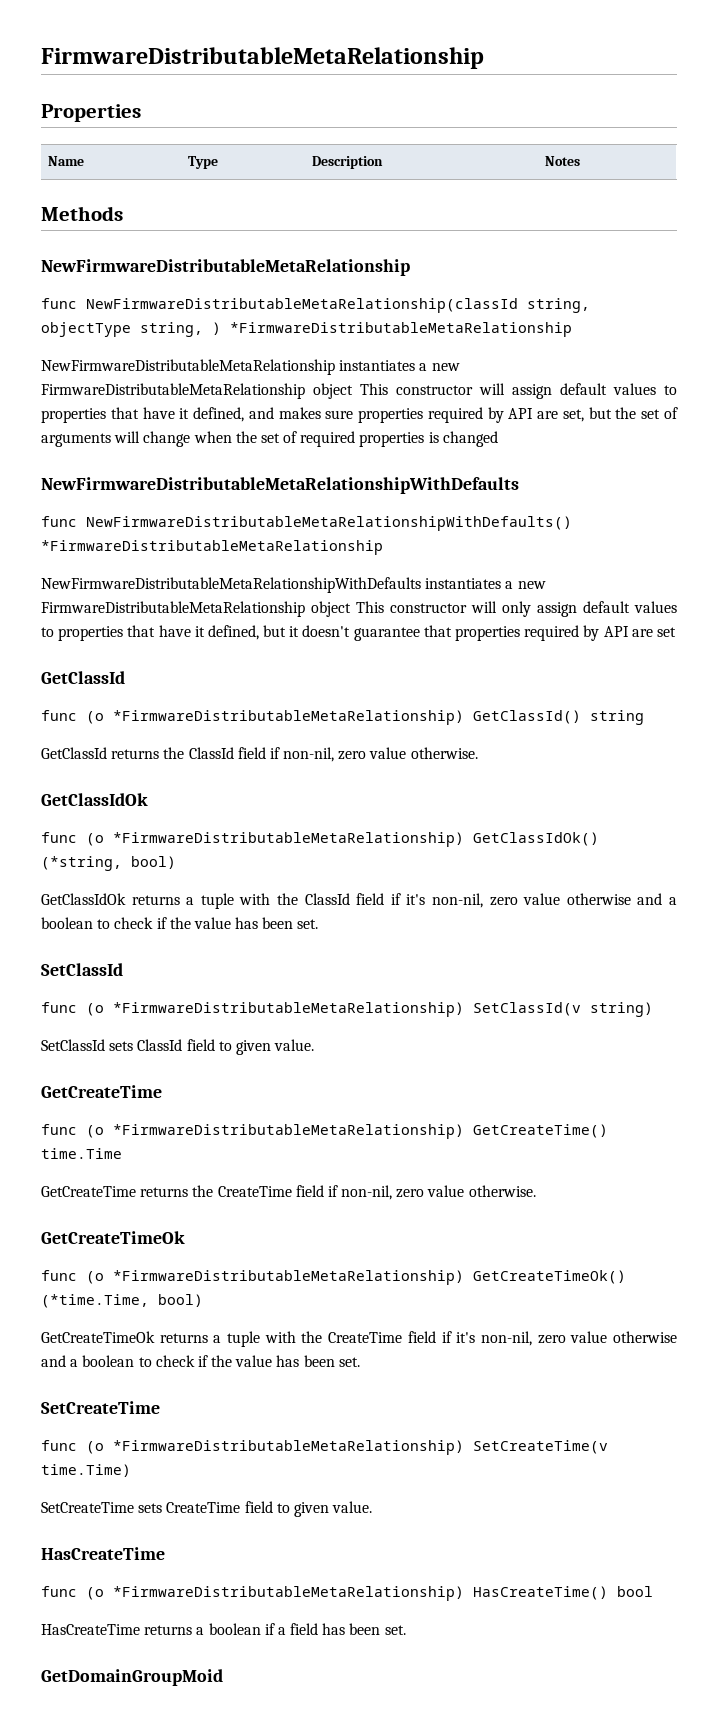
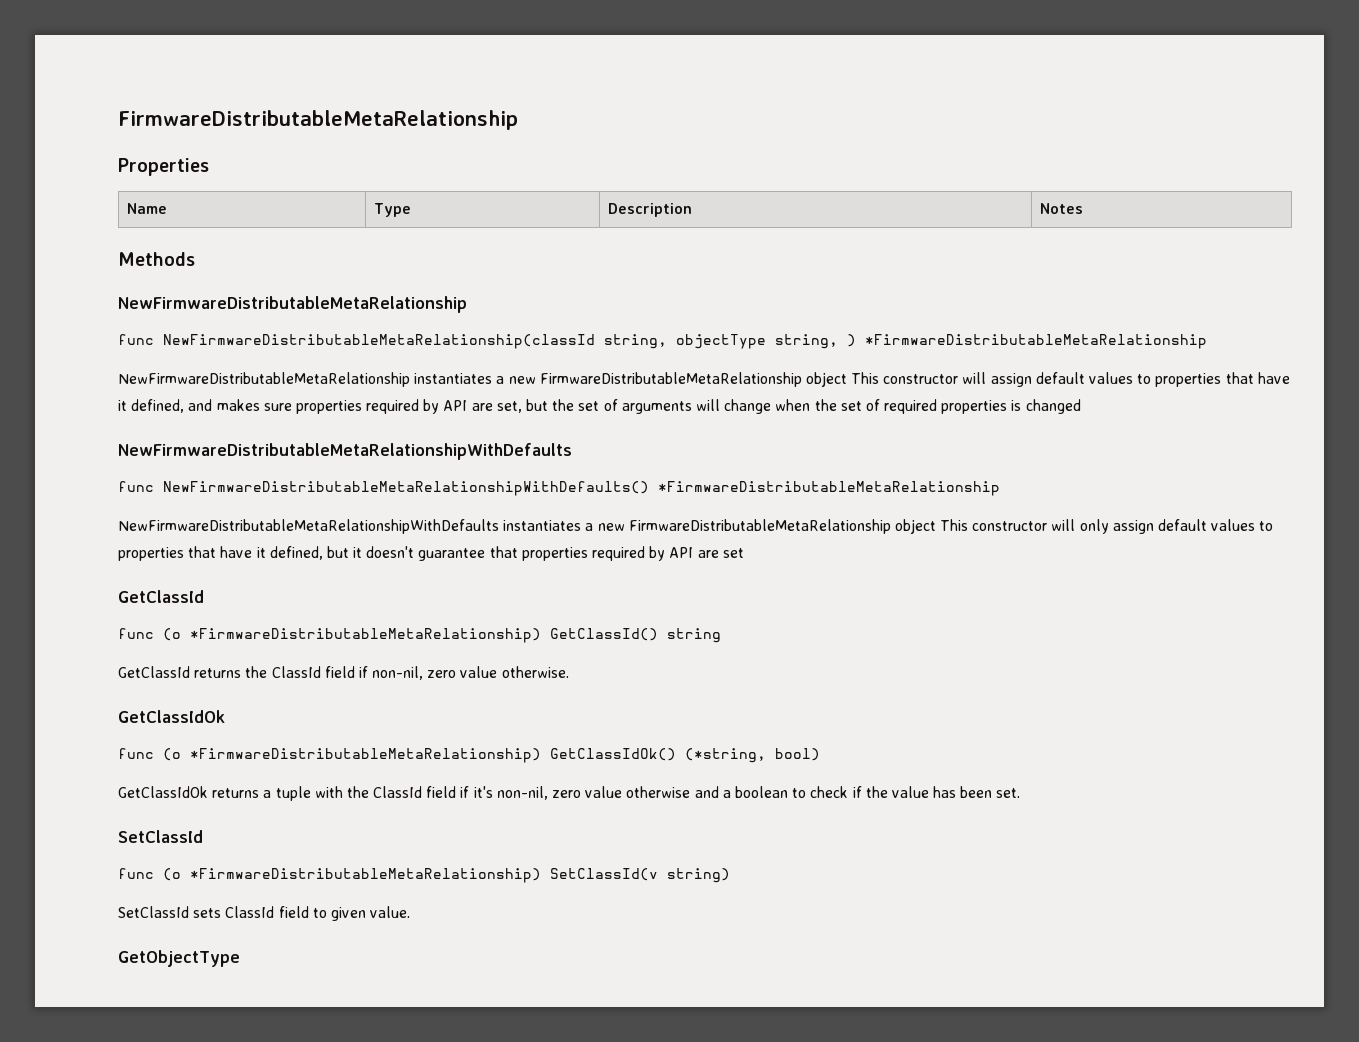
[41,1085,162,1098] [41,1124,608,1139] [41,1148,122,1159] [41,1185,536,1200] [41,1231,185,1244] [41,1270,626,1285] [41,1294,203,1308] [41,1331,677,1347] [41,1355,360,1367] [41,1401,160,1414] [41,1440,608,1455] [41,1464,131,1477] [41,1501,373,1517] [41,1547,165,1560] [41,1586,653,1601] [41,1623,406,1635] [41,1669,223,1686] GetCreateTime // func (o *FirmwareDistributableMetaRelationship) GetCreateTime() time.Time // GetCreateTime returns the CreateTime field if non-nil, zero value otherwise. // GetCreateTimeOk // func (o *FirmwareDistributableMetaRelationship) GetCreateTimeOk() (*time.Time, bool) // GetCreateTimeOk returns a tuple with the CreateTime field if it's non-nil, zero value otherwise and a boolean to check if the value has been set. // SetCreateTime // func (o *FirmwareDistributableMetaRelationship) SetCreateTime(v time.Time) // SetCreateTime sets CreateTime field to given value. // HasCreateTime // func (o *FirmwareDistributableMetaRelationship) HasCreateTime() bool // HasCreateTime returns a boolean if a field has been set. // GetDomainGroupMoid -> [118,950,240,967] GetObjectType

